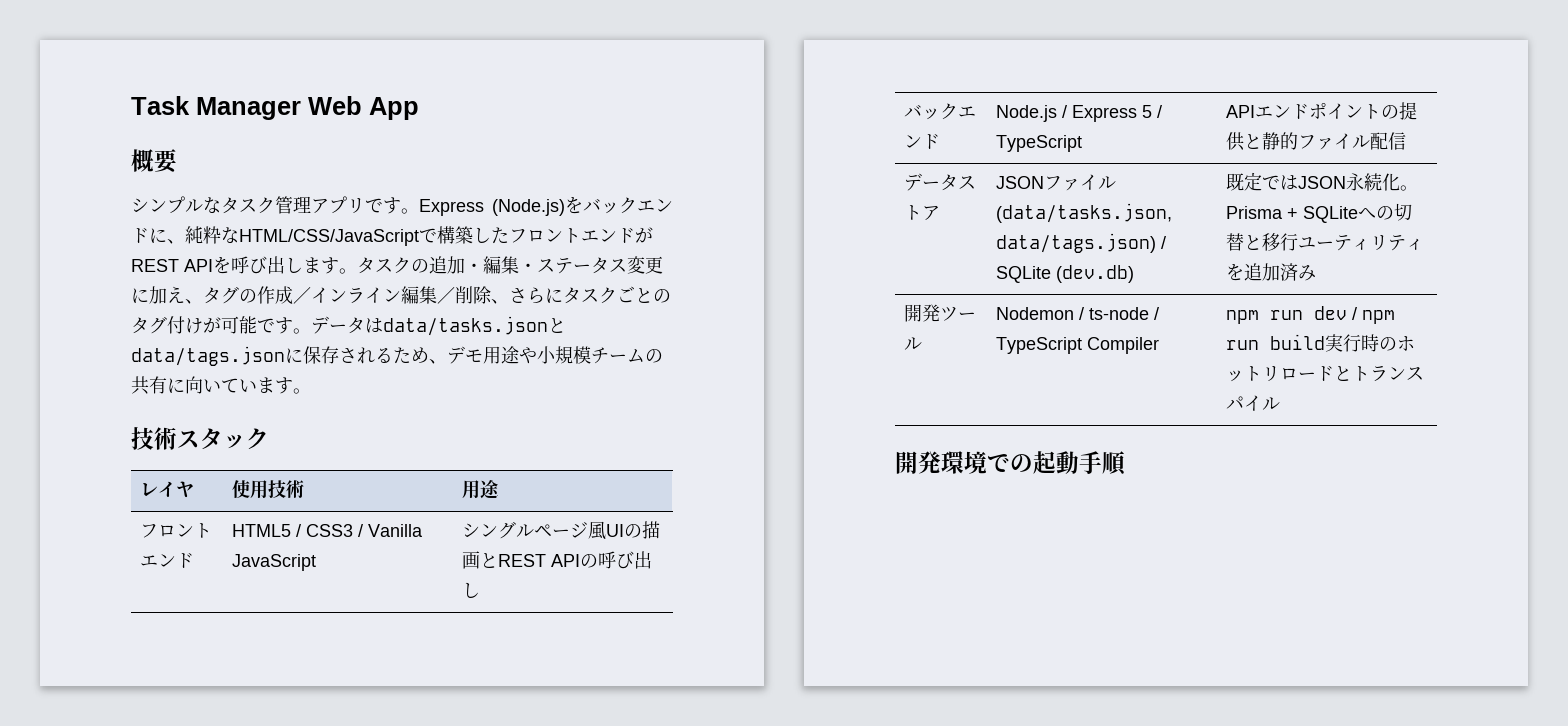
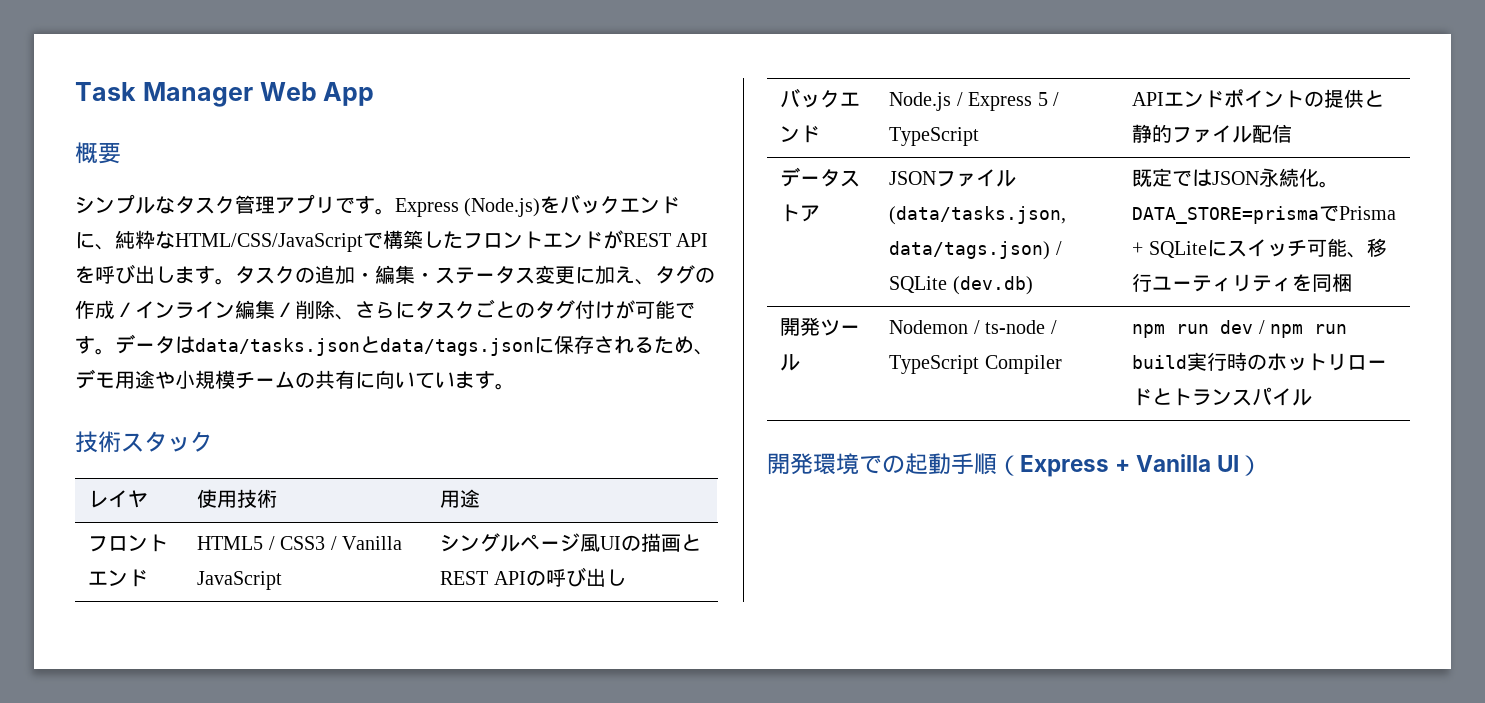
(1418, 188) none -> [1132,205,1340,224] DATA_STORE=prismaで
[1357,203,1412,221] [1225,233,1262,251] への切替と -> [1206,238,1367,258] にスイッチ可能、
[1243,263,1316,281] 追加済み -> [1312,273,1353,292] 同梱
(1126, 463) none -> [997,454,1263,477] （Express + Vanilla UI）

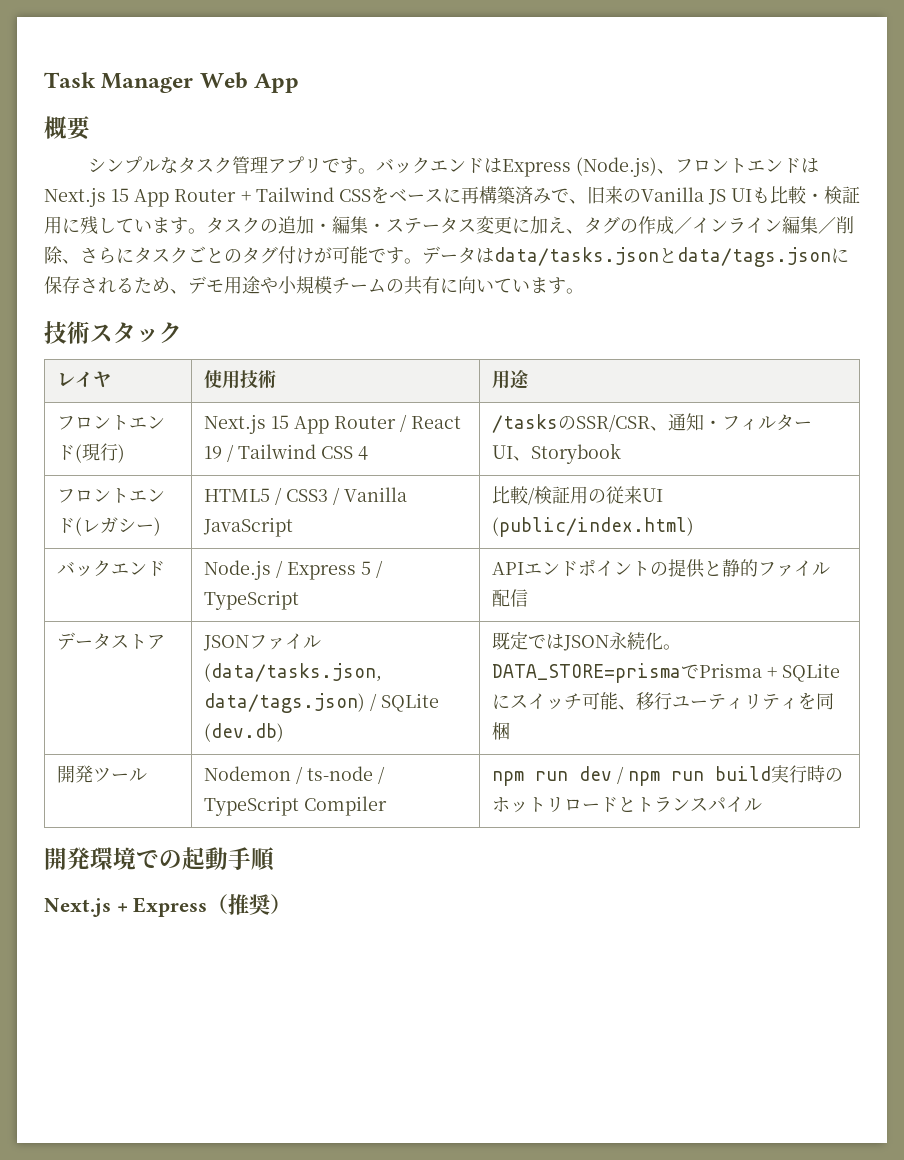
[395,194,681,217] [75,230,709,252] [75,264,175,284] Express (Node.js)をバックエンドに、純粋なHTML/CSS/JavaScriptで構築したフロントエンドがREST APIを呼び出し -> [375,157,819,177] [44,186,860,207] [44,216,152,235] バックエンドはExpress (Node.js)、フロントエンドはNext.js 15 App Router + Tailwind CSSをベースに再構築済みで、旧来のVanilla JS UIも比較・検証用に残してい
(149, 578) none -> [74,443,125,463] [203,414,461,434] [203,444,368,462] [491,413,812,433] [491,443,621,464] [56,488,165,503] [56,517,161,536] (現行) | Next.js 15 App Router / React 19 / Tailwind CSS 4 | /tasksのSSR/CSR、通知・フィルターUI、Storybook // フロントエンド(レガシー)
[440,533,702,552] [440,567,626,587] シングルページ風UIの描画とREST APIの呼び出し -> [491,486,663,505] [491,517,694,537] 比較/検証用の従来UI (public/index.html)
[997,454,1240,477] （Express + Vanilla UI -> [44,894,271,917] // Next.js + Express（推奨

